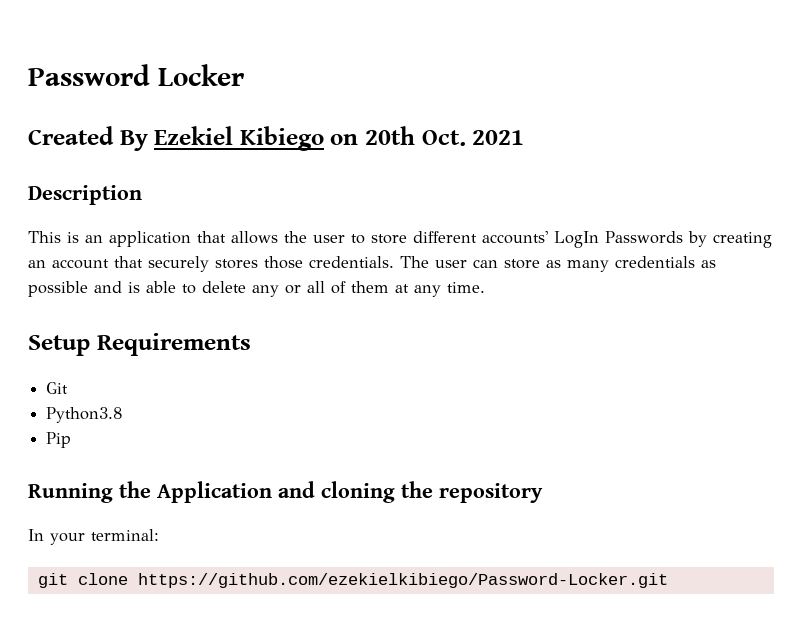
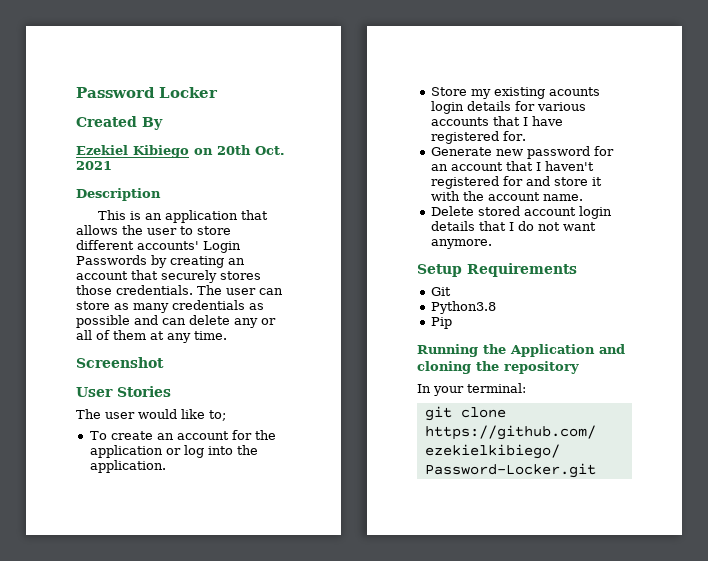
(148, 140) none -> (163, 123) //
[554,231,599,248] LogIn -> [203,241,241,253] Login
[128,281,196,294] is able to -> [162,318,186,325] can
(485, 287) none -> [76,357,164,368] [76,386,171,397] [76,409,226,421] [89,430,276,440] [89,445,258,458] [89,460,166,473] [430,87,600,99] [430,101,586,114] [430,116,563,126] [430,131,526,144] [430,146,614,159] [430,161,594,171] [430,176,602,189] [430,191,583,201] [430,206,612,219] [430,221,596,231] [430,239,492,249] // Screenshot // User Stories // The user would like to; // To create an account for the application or log into the application. // Store my existing acounts login details for various accounts that I have registered for. // Generate new password for an account that I haven't registered for and store it with the account name. // Delete stored account login details that I do not want anymore.

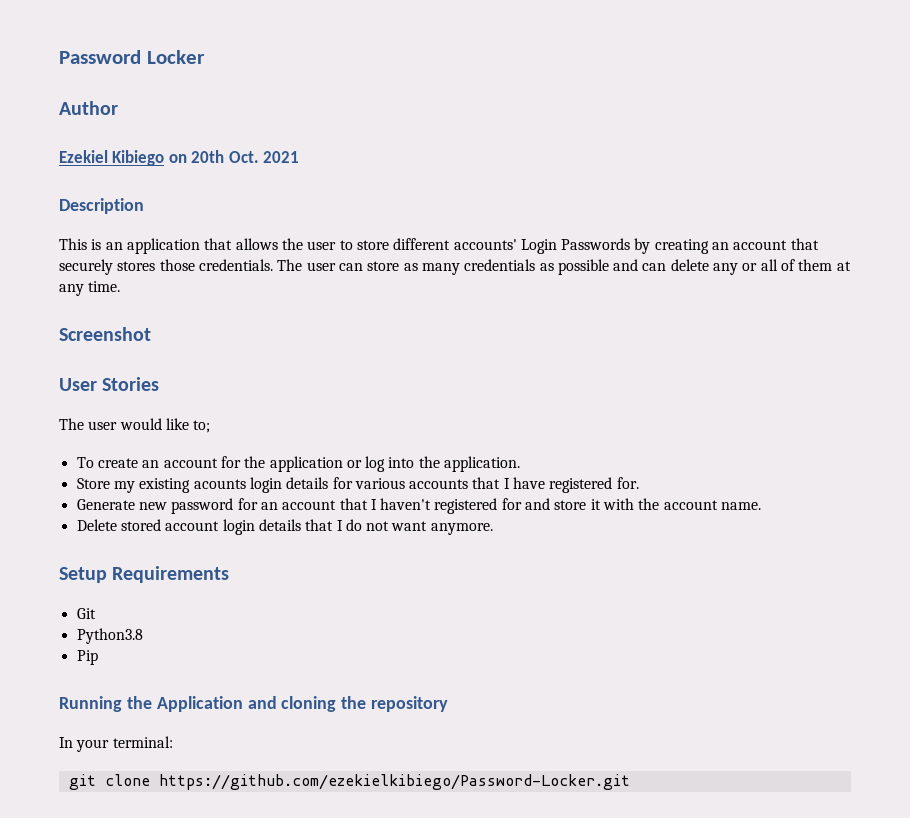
[76,116,163,130] Created By -> [59,101,118,115] Author

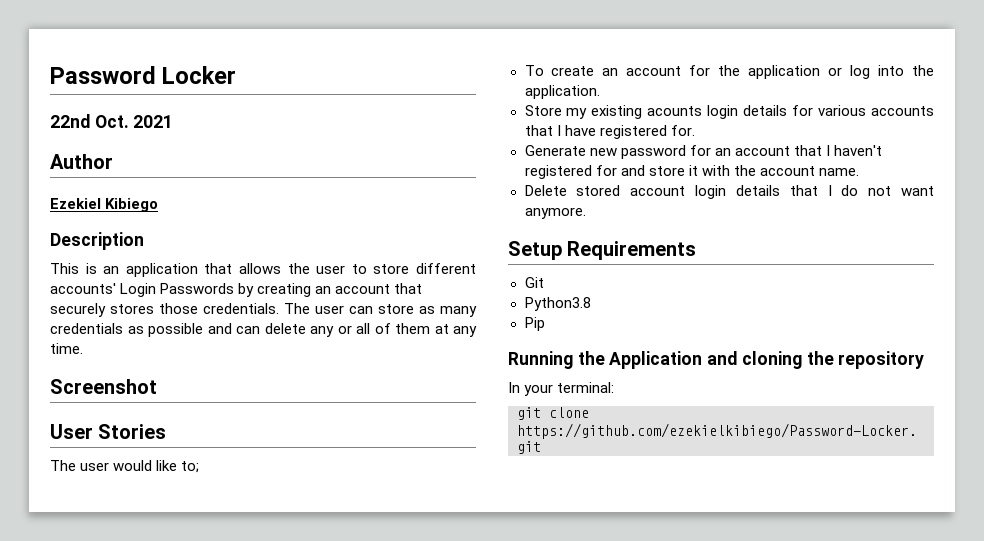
(205, 57) none -> [50,114,174,128] // 22nd Oct. 2021
[168,150,300,163] on 20th Oct. 2021 -> (159, 205) none

